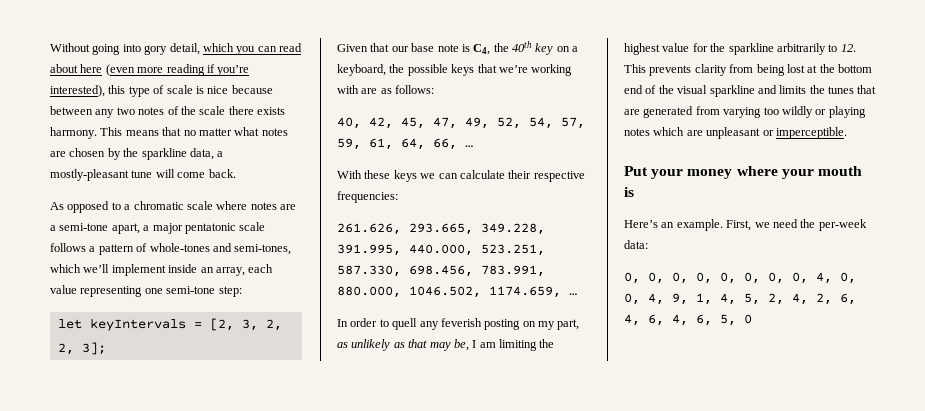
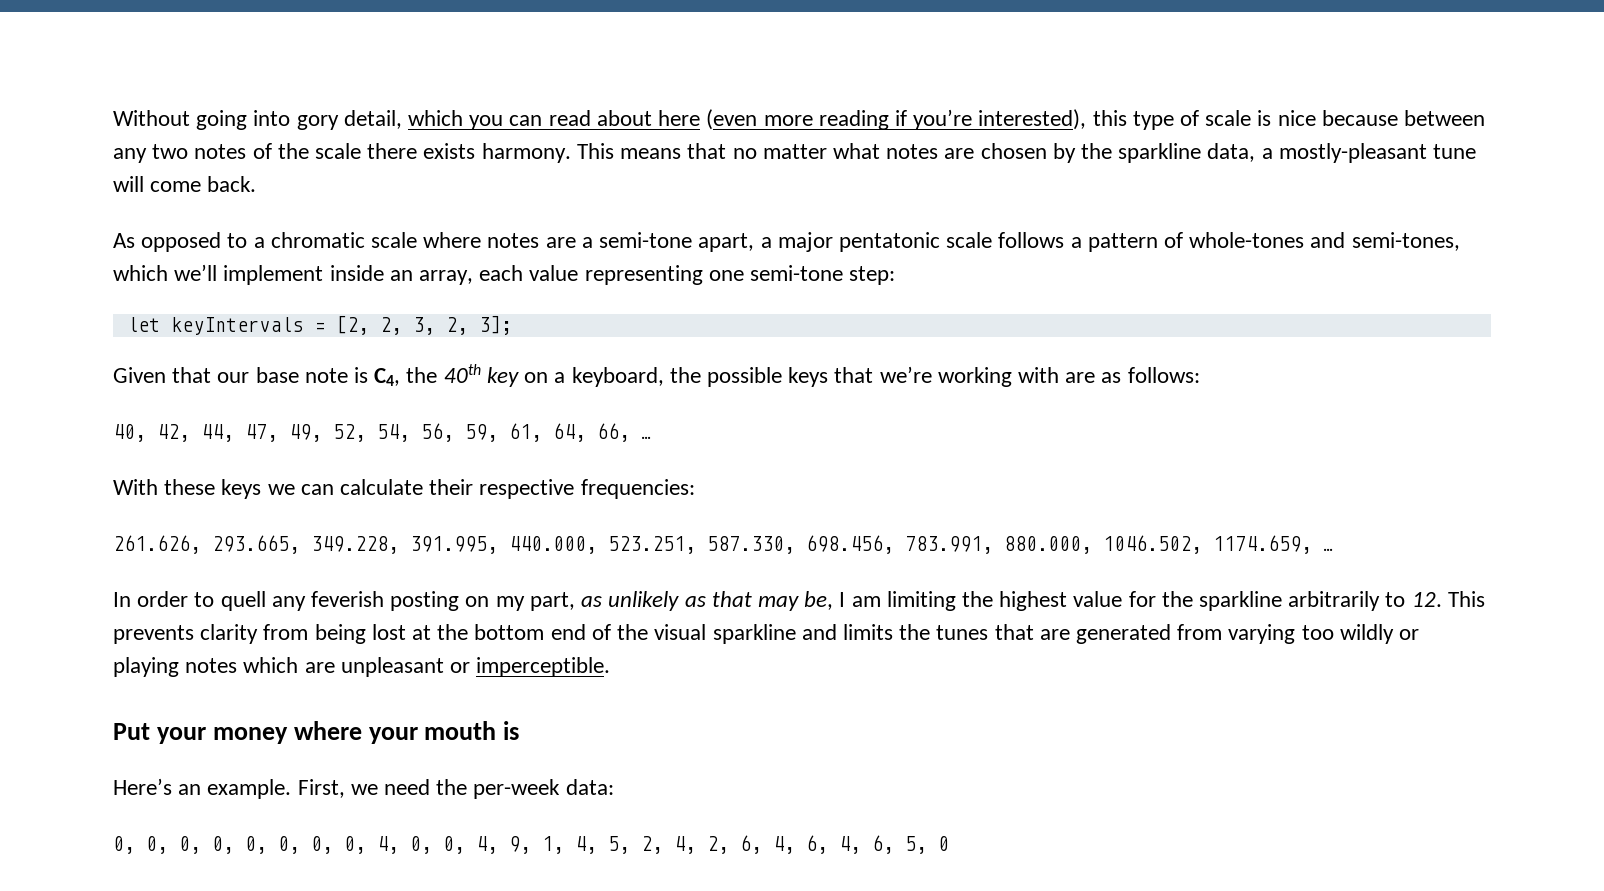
(234, 324) none -> [379,317,402,335] 2,
[57,343,74,355] 2, -> (468, 326) none
[401,117,425,129] 45, -> [201,424,234,442] 44,
[561,117,585,129] 57, -> [421,423,454,442] 56,

